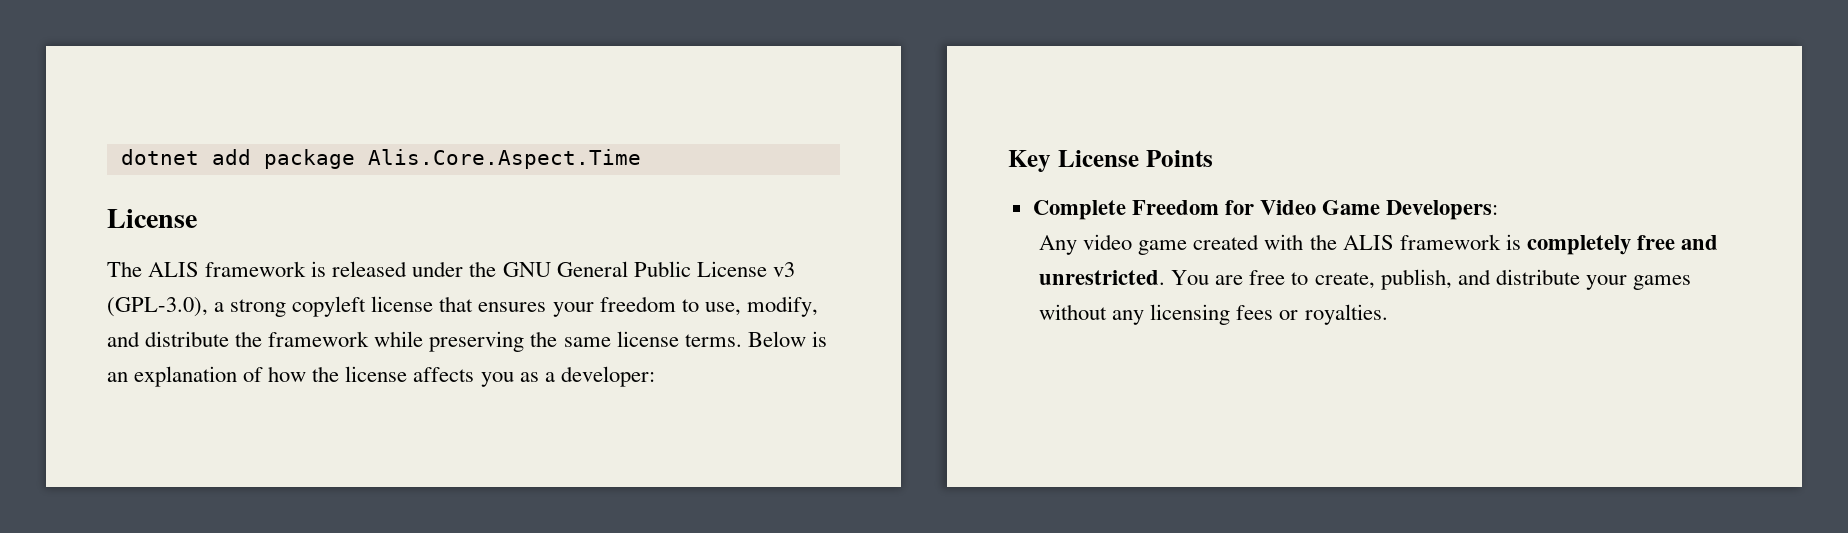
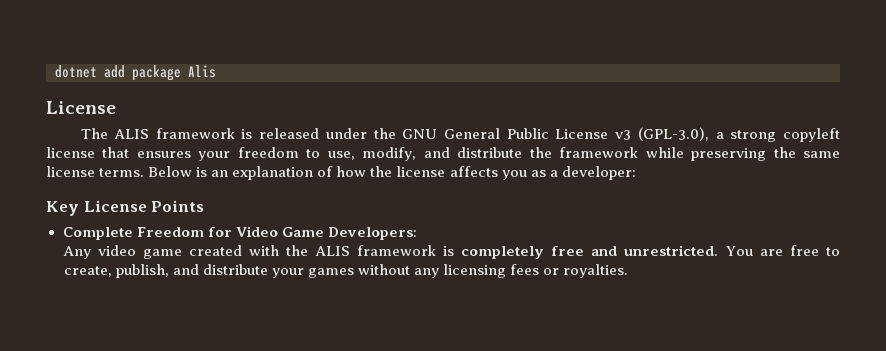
[367,149,641,169] Alis.Core.Aspect.Time -> [188,65,216,78] Alis

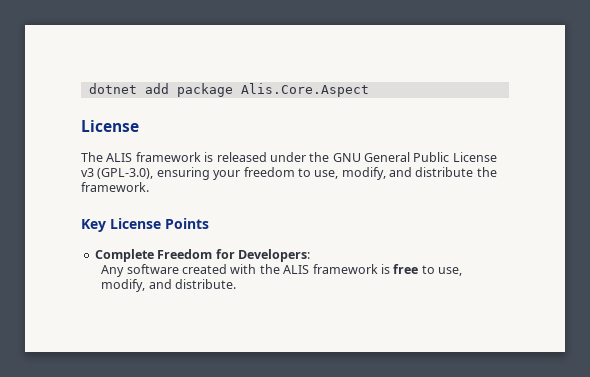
[188,65,216,78] Alis -> [240,83,369,97] Alis.Core.Aspect
[715,128,840,142] [46,147,191,158] a strong copyleft license that ensures -> [156,167,210,180] ensuring
[559,147,840,161] [46,166,636,180] framework while preserving the same license terms. Below is an explanation of how the license affects you as a developer: -> [81,182,149,192] framework.
[235,226,324,237] Video Game -> (235, 254) none
[97,245,182,259] video game -> [126,264,179,274] software
[460,245,840,259] [63,264,629,278] completely free and unrestricted. You are free to create, publish, and distribute your games without any licensing fees or royalties. -> [393,264,463,276] [101,279,237,292] free to use, modify, and distribute.

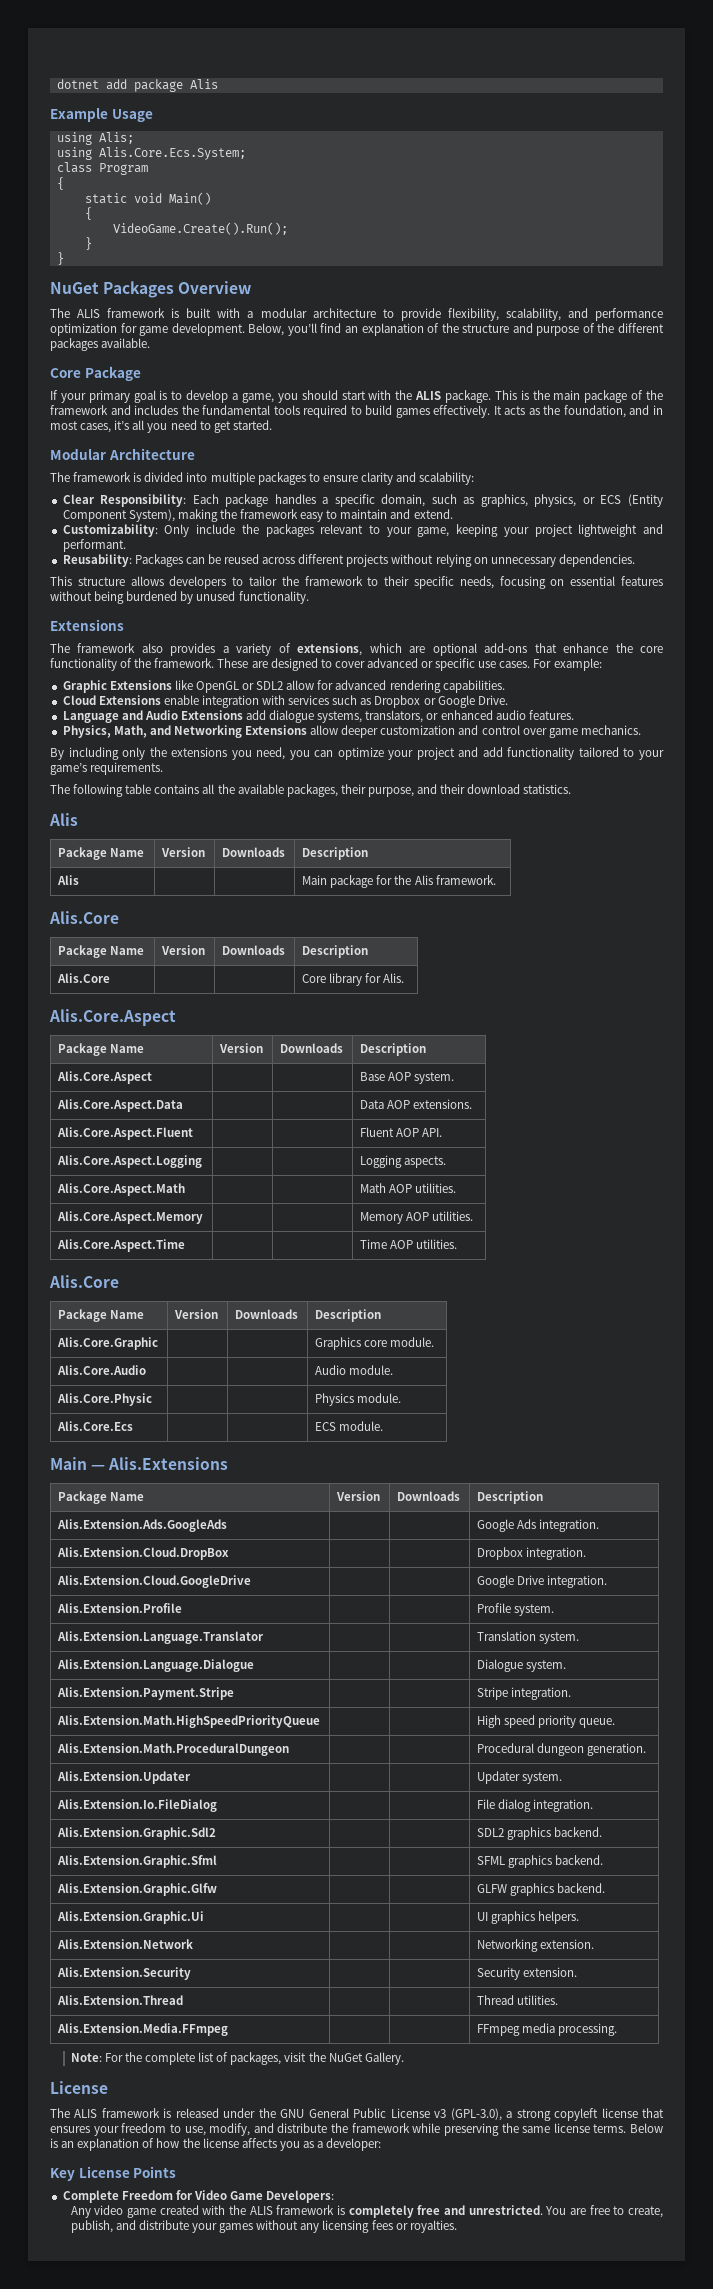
[240,83,369,97] Alis.Core.Aspect -> [189,79,218,89] [50,108,153,122] [56,132,134,145] [56,147,246,160] [56,162,148,175] [56,177,64,190] [84,192,211,205] [84,207,92,220] [112,222,288,235] [84,237,92,250] [56,252,64,265] [50,281,252,298] [50,308,663,321] [50,323,664,336] [50,338,151,351] [50,366,141,381] [50,390,664,403] [50,405,663,418] [50,420,272,433] [50,448,195,460] [50,472,475,485] [62,494,663,507] [62,509,453,522] [62,524,663,537] [62,539,126,552] [62,554,635,567] [50,576,663,589] [50,591,309,604] [50,619,124,631] [50,643,663,656] [50,658,602,671] [62,680,505,693] [62,695,508,708] [62,710,574,723] [62,725,641,738] [50,747,664,760] [50,762,164,775] [50,784,572,797] [49,813,78,826] [58,847,145,860] [161,847,206,857] [222,847,286,857] [302,847,369,860] [57,875,80,885] [302,875,496,888] [49,911,119,924] [58,945,145,958] [161,945,206,955] [222,945,286,955] [302,945,369,958] [57,973,111,983] [302,973,405,986] [49,1009,176,1026] [58,1043,145,1056] [219,1043,264,1053] [280,1043,344,1053] [360,1043,427,1056] [57,1071,153,1084] [360,1072,455,1084] [57,1099,184,1112] [360,1099,473,1109] [57,1127,194,1140] [360,1127,443,1137] [57,1155,203,1168] [360,1155,447,1168] [57,1183,186,1196] [360,1183,457,1193] [57,1211,204,1224] [360,1211,474,1224] [57,1239,186,1252] [360,1239,458,1249] [49,1275,119,1288] [58,1309,145,1322] [174,1309,219,1319] [235,1309,299,1319] [315,1309,382,1322] [57,1337,159,1350] [315,1337,435,1350] [57,1365,147,1375] [315,1365,394,1375] [57,1393,153,1406] [315,1393,402,1406] [57,1421,134,1431] [315,1421,384,1431] [50,1457,229,1470] [58,1491,145,1504] [336,1491,381,1501] [397,1491,461,1501] [477,1491,544,1504] [57,1519,228,1532] [477,1519,600,1532] [57,1547,230,1560] [477,1547,587,1560] [57,1575,252,1588] [477,1575,608,1588] [57,1603,183,1613] [477,1603,555,1616] [57,1631,265,1644] [477,1631,580,1644] [57,1659,255,1672] [477,1659,567,1672] [57,1687,235,1700] [477,1687,572,1700] [57,1715,321,1728] [477,1715,616,1728] [57,1743,290,1756] [477,1743,647,1756] [57,1771,192,1784] [477,1771,563,1784] [57,1799,218,1812] [477,1799,594,1812] [57,1827,217,1840] [477,1827,603,1840] [57,1855,218,1868] [477,1855,604,1868] [57,1883,218,1896] [477,1883,606,1896] [57,1911,205,1924] [477,1911,580,1924] [57,1939,194,1949] [477,1939,595,1952] [57,1967,192,1980] [477,1967,578,1980] [57,1995,184,2005] [477,1995,559,2005] [57,2023,229,2036] [477,2023,618,2036] [70,2052,404,2065] Alis // Example Usage // using Alis; // using Alis.Core.Ecs.System; // class Program // { // static void Main() // { // VideoGame.Create().Run(); // } // } // NuGet Packages Overview // The ALIS framework is built with a modular architecture to provide flexibility, scalability, and performance optimization for game development. Below, you’ll find an explanation of the structure and purpose of the different packages available. // Core Package // If your primary goal is to develop a game, you should start with the ALIS package. This is the main package of the framework and includes the fundamental tools required to build games effectively. It acts as the foundation, and in most cases, it’s all you need to get started. // Modular Architecture // The framework is divided into multiple packages to ensure clarity and scalability: // Clear Responsibility: Each package handles a specific domain, such as graphics, physics, or ECS (Entity Component System), making the framework easy to maintain and extend. // Customizability: Only include the packages relevant to your game, keeping your project lightweight and performant. // Reusability: Packages can be reused across different projects without relying on unnecessary dependencies. // This structure allows developers to tailor the framework to their specific needs, focusing on essential features without being burdened by unused functionality. // Extensions // The framework also provides a variety of extensions, which are optional add-ons that enhance the core functionality of the framework. These are designed to cover advanced or specific use cases. For example: // Graphic Extensions like OpenGL or SDL2 allow for advanced rendering capabilities. // Cloud Extensions enable integration with services such as Dropbox or Google Drive. // Language and Audio Extensions add dialogue systems, translators, or enhanced audio features. // Physics, Math, and Networking Extensions allow deeper customization and control over game mechanics. // By including only the extensions you need, you can optimize your project and add functionality tailored to your game’s requirements. // The following table contains all the available packages, their purpose, and their download statistics. // Alis // Package Name | Version | Downloads | Description // Alis | | | Main package for the Alis framework. // Alis.Core // Package Name | Version | Downloads | Description // Alis.Core | | | Core library for Alis. // Alis.Core.Aspect // Package Name | Version | Downloads | Description // Alis.Core.Aspect | | | Base AOP system. // Alis.Core.Aspect.Data | | | Data AOP extensions. // Alis.Core.Aspect.Fluent | | | Fluent AOP API. // Alis.Core.Aspect.Logging | | | Logging aspects. // Alis.Core.Aspect.Math | | | Math AOP utilities. // Alis.Core.Aspect.Memory | | | Memory AOP utilities. // Alis.Core.Aspect.Time | | | Time AOP utilities. // Alis.Core // Package Name | Version | Downloads | Description // Alis.Core.Graphic | | | Graphics core module. // Alis.Core.Audio | | | Audio module. // Alis.Core.Physic | | | Physics module. // Alis.Core.Ecs | | | ECS module. // Main — Alis.Extensions // Package Name | Version | Downloads | Description // Alis.Extension.Ads.GoogleAds | | | Google Ads integration. // Alis.Extension.Cloud.DropBox | | | Dropbox integration. // Alis.Extension.Cloud.GoogleDrive | | | Google Drive integration. // Alis.Extension.Profile | | | Profile system. // Alis.Extension.Language.Translator | | | Translation system. // Alis.Extension.Language.Dialogue | | | Dialogue system. // Alis.Extension.Payment.Stripe | | | Stripe integration. // Alis.Extension.Math.HighSpeedPriorityQueue | | | High speed priority queue. // Alis.Extension.Math.ProceduralDungeon | | | Procedural dungeon generation. // Alis.Extension.Updater | | | Updater system. // Alis.Extension.Io.FileDialog | | | File dialog integration. // Alis.Extension.Graphic.Sdl2 | | | SDL2 graphics backend. // Alis.Extension.Graphic.Sfml | | | SFML graphics backend. // Alis.Extension.Graphic.Glfw | | | GLFW graphics backend. // Alis.Extension.Graphic.Ui | | | UI graphics helpers. // Alis.Extension.Network | | | Networking extension. // Alis.Extension.Security | | | Security extension. // Alis.Extension.Thread | | | Thread utilities. // Alis.Extension.Media.FFmpeg | | | FFmpeg media processing. // Note: For the complete list of packages, visit the NuGet Gallery.
[156,167,210,180] ensuring -> [506,2108,664,2121] [50,2126,90,2133] a strong copyleft license that ensures
[81,182,149,192] framework. -> [351,2123,663,2136] [50,2138,382,2151] framework while preserving the same license terms. Below is an explanation of how the license affects you as a developer:
(235, 254) none -> [193,2190,264,2200] Video Game
[126,264,179,274] software -> [94,2205,157,2218] video game
[393,264,463,276] [101,279,237,292] free to use, modify, and distribute. -> [348,2205,663,2218] [70,2220,457,2233] completely free and unrestricted. You are free to create, publish, and distribute your games without any licensing fees or royalties.

